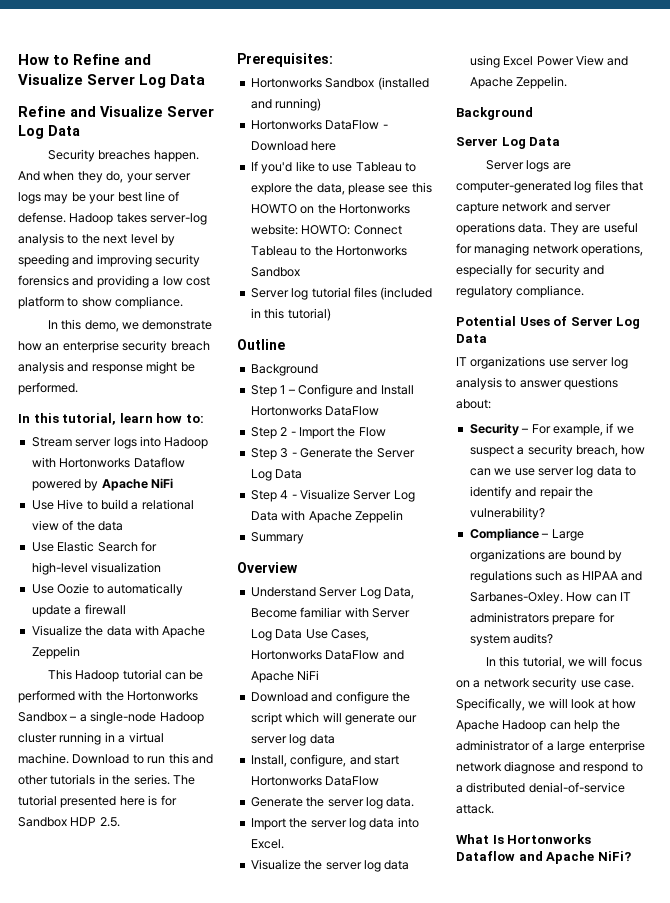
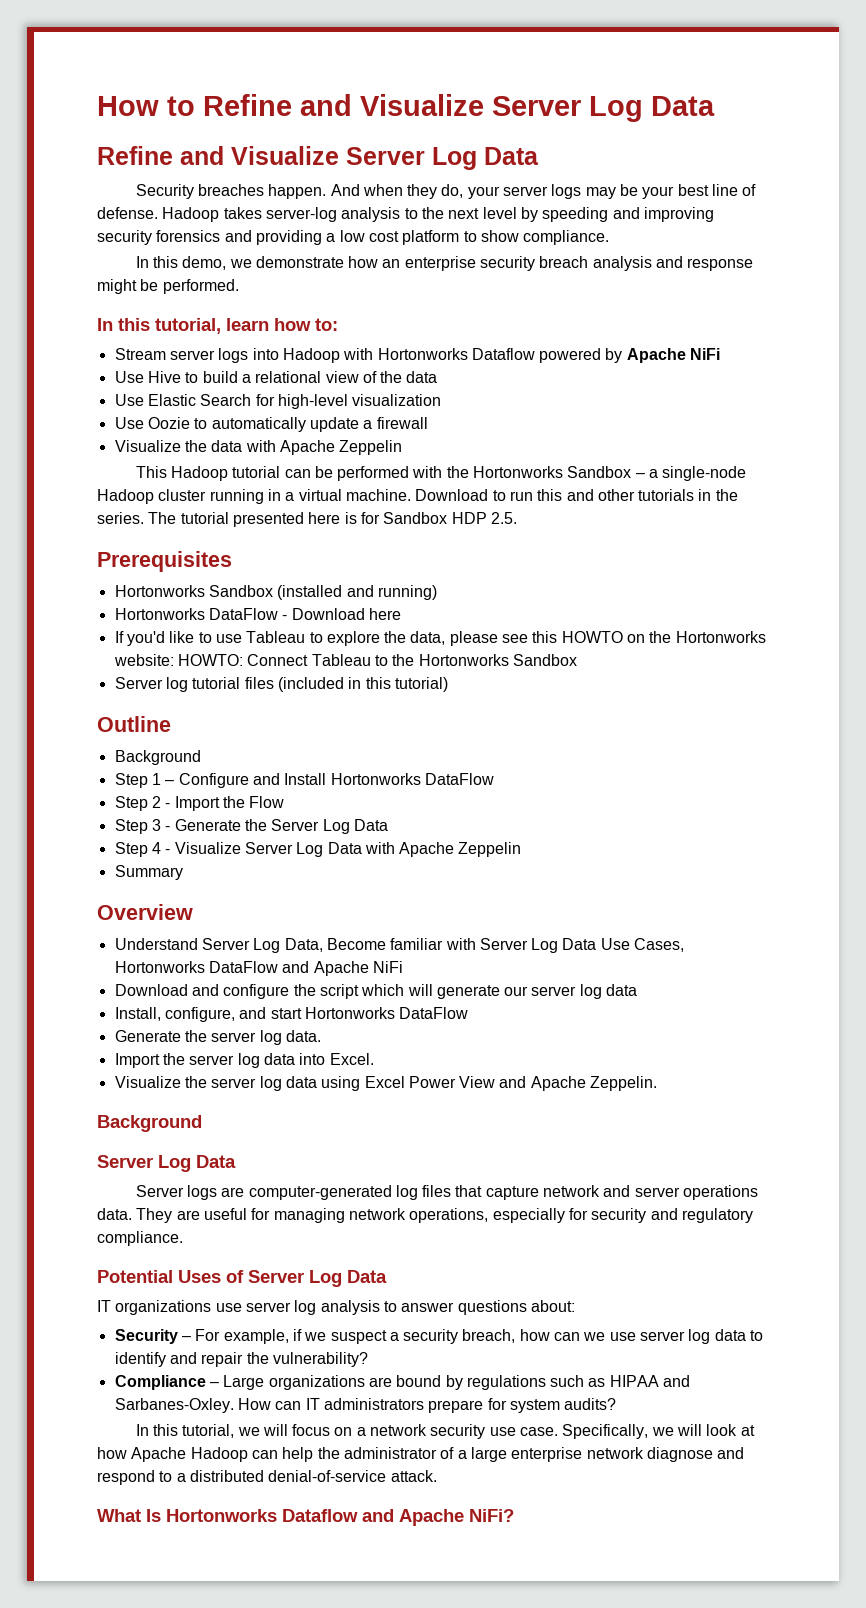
[237,53,333,67] Prerequisites: -> [97,551,232,572] Prerequisites

